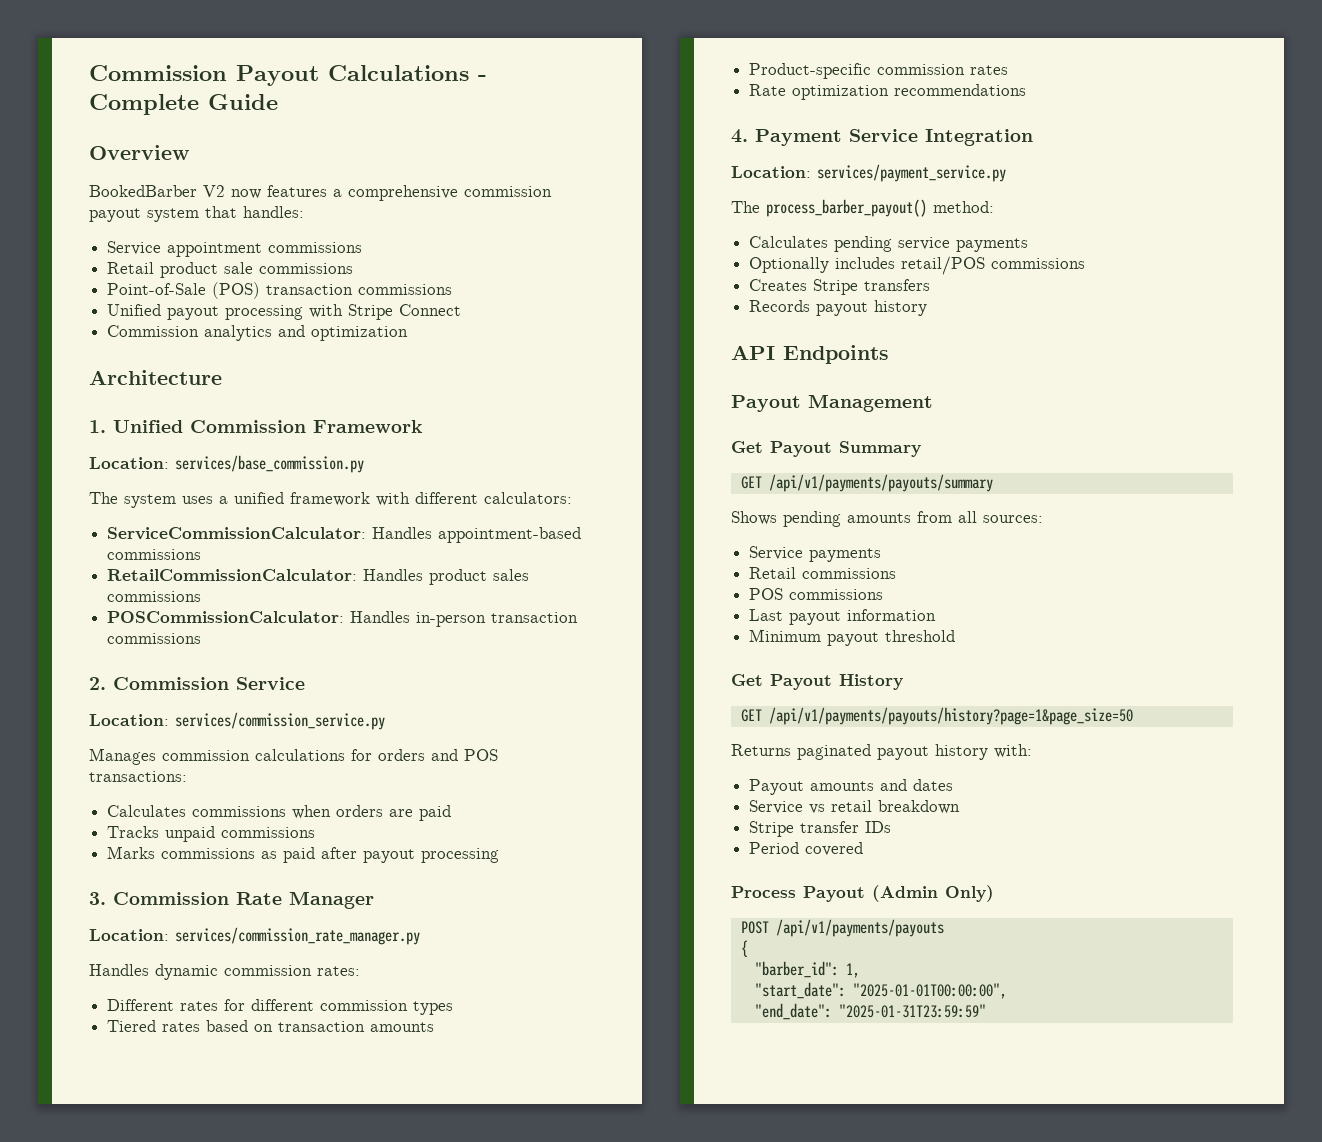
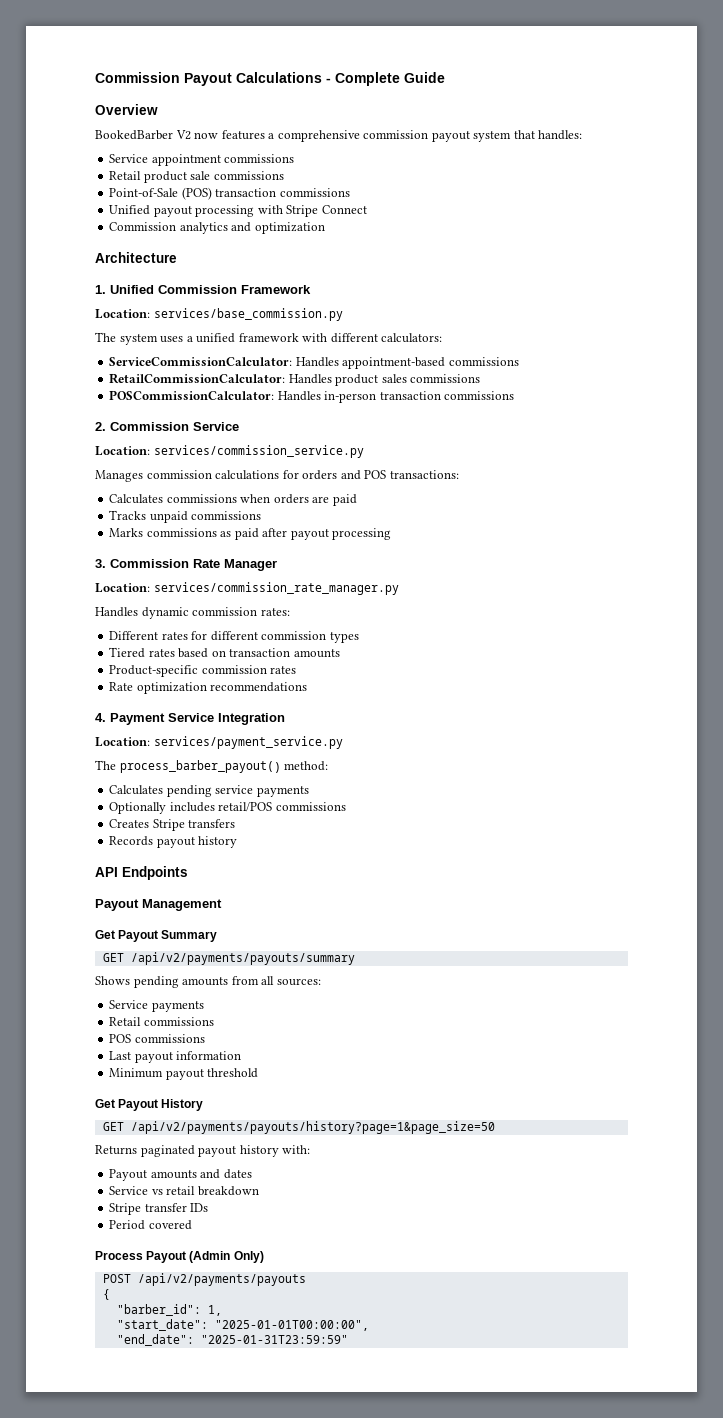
[768,474,993,492] /api/v1/payments/payouts/summary -> [130,952,355,965] /api/v2/payments/payouts/summary
[768,707,1133,725] /api/v1/payments/payouts/history?page=1&page_size=50 -> [130,1121,495,1134] /api/v2/payments/payouts/history?page=1&page_size=50
[775,919,944,937] /api/v1/payments/payouts -> [137,1273,306,1286] /api/v2/payments/payouts

